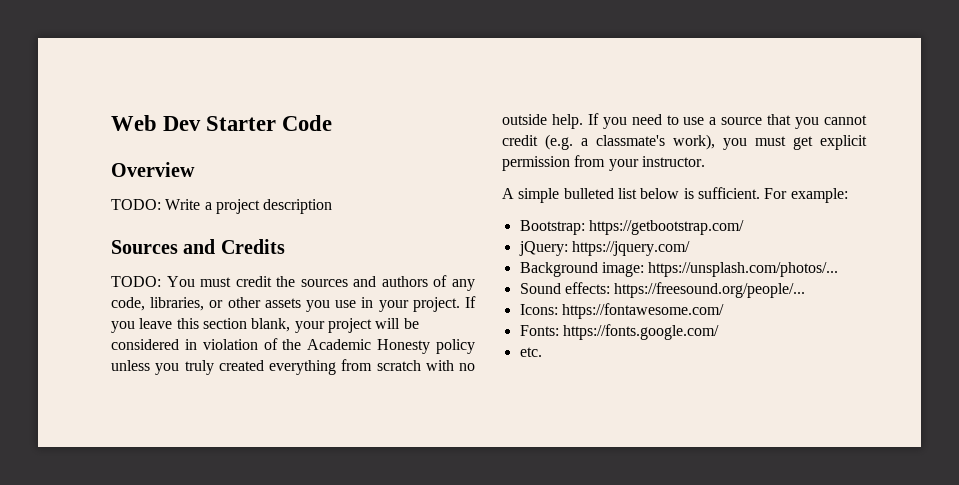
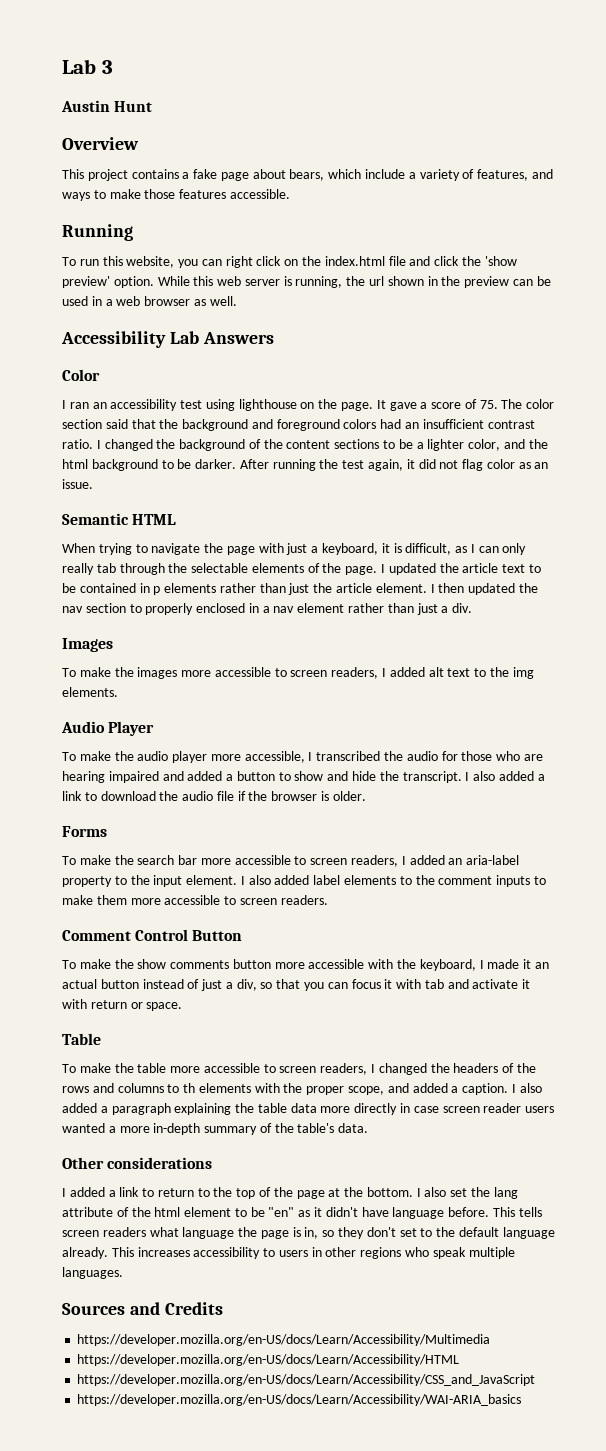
[111,115,333,131] [111,162,195,177] [111,199,333,214] [111,239,285,254] [111,275,475,291] [111,296,476,312] [111,318,419,333] [111,338,475,354] [111,359,475,375] [502,113,867,129] [502,134,867,150] [502,155,705,171] [502,187,848,203] [519,220,744,235] [518,241,690,256] [519,262,839,277] [519,282,806,298] [519,303,724,319] [519,324,719,340] [519,347,542,357] Web Dev Starter Code // Overview // TODO: Write a project description // Sources and Credits // TODO: You must credit the sources and authors of any code, libraries, or other assets you use in your project. If you leave this section blank, your project will be considered in violation of the Academic Honesty policy unless you truly created everything from scratch with no outside help. If you need to use a source that you cannot credit (e.g. a classmate's work), you must get explicit permission from your instructor. // A simple bulleted list below is sufficient. For example: // Bootstrap: https://getbootstrap.com/ // jQuery: https://jquery.com/ // Background image: https://unsplash.com/photos/... // Sound effects: https://freesound.org/people/... // Icons: https://fontawesome.com/ // Fonts: https://fonts.google.com/ // etc. -> [62,59,113,74] [61,100,153,112] [62,137,139,150] [62,169,553,181] [62,189,290,201] [62,224,133,241] [62,256,517,268] [62,276,551,288] [62,296,237,306] [61,331,274,348] [62,369,100,381] [62,399,555,411] [62,419,535,431] [62,439,548,451] [62,459,549,471] [62,479,93,489] [62,513,177,525] [62,543,527,555] [62,563,541,575] [62,583,538,595] [62,603,473,615] [62,638,113,652] [62,667,534,679] [62,687,118,697] [61,721,155,736] [62,751,543,763] [62,771,545,783] [62,791,366,801] [62,826,107,837] [62,855,520,867] [62,875,546,887] [62,895,328,905] [62,929,243,941] [62,959,549,971] [62,979,531,991] [62,999,183,1011] [62,1033,101,1045] [62,1063,536,1075] [62,1083,542,1095] [62,1103,555,1115] [62,1123,369,1135] [62,1157,213,1169] [62,1187,518,1199] [62,1207,542,1219] [62,1227,555,1239] [62,1247,515,1259] [62,1267,123,1279] [62,1302,223,1315] [77,1334,491,1346] [77,1354,460,1366] [77,1374,536,1386] [77,1394,522,1406] Lab 3 // Austin Hunt // Overview // This project contains a fake page about bears, which include a variety of features, and ways to make those features accessible. // Running // To run this website, you can right click on the index.html file and click the 'show preview' option. While this web server is running, the url shown in the preview can be used in a web browser as well. // Accessibility Lab Answers // Color // I ran an accessibility test using lighthouse on the page. It gave a score of 75. The color section said that the background and foreground colors had an insufficient contrast ratio. I changed the background of the content sections to be a lighter color, and the html background to be darker. After running the test again, it did not flag color as an issue. // Semantic HTML // When trying to navigate the page with just a keyboard, it is difficult, as I can only really tab through the selectable elements of the page. I updated the article text to be contained in p elements rather than just the article element. I then updated the nav section to properly enclosed in a nav element rather than just a div. // Images // To make the images more accessible to screen readers, I added alt text to the img elements. // Audio Player // To make the audio player more accessible, I transcribed the audio for those who are hearing impaired and added a button to show and hide the transcript. I also added a link to download the audio file if the browser is older. // Forms // To make the search bar more accessible to screen readers, I added an aria-label property to the input element. I also added label elements to the comment inputs to make them more accessible to screen readers. // Comment Control Button // To make the show comments button more accessible with the keyboard, I made it an actual button instead of just a div, so that you can focus it with tab and activate it with return or space. // Table // To make the table more accessible to screen readers, I changed the headers of the rows and columns to th elements with the proper scope, and added a caption. I also added a paragraph explaining the table data more directly in case screen reader users wanted a more in-depth summary of the table's data. // Other considerations // I added a link to return to the top of the page at the bottom. I also set the lang attribute of the html element to be "en" as it didn't have language before. This tells screen readers what language the page is in, so they don't set to the default language already. This increases accessibility to users in other regions who speak multiple languages. // Sources and Credits // https://developer.mozilla.org/en-US/docs/Learn/Accessibility/Multimedia // https://developer.mozilla.org/en-US/docs/Learn/Accessibility/HTML // https://developer.mozilla.org/en-US/docs/Learn/Accessibility/CSS_and_JavaScript // https://developer.mozilla.org/en-US/docs/Learn/Accessibility/WAI-ARIA_basics

